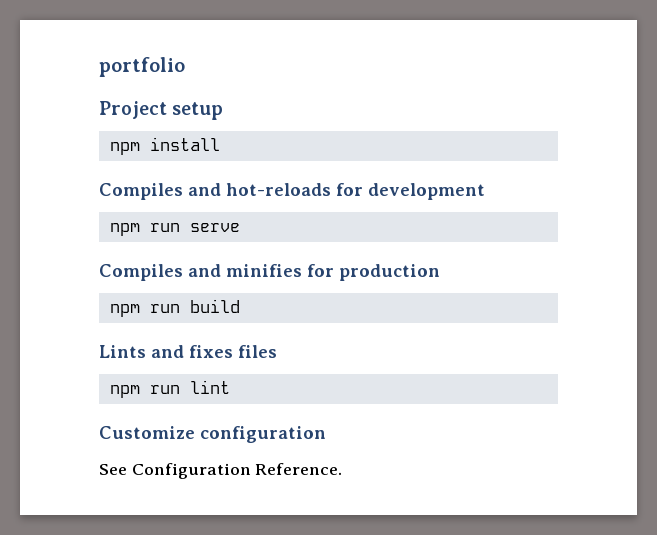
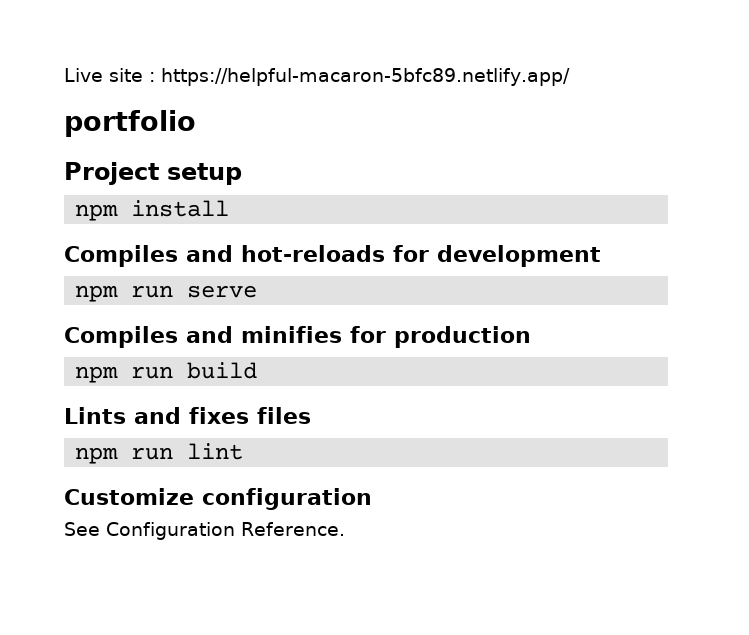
(99, 67) none -> [64,68,570,86] Live site : https://helpful-macaron-5bfc89.netlify.app/ //

